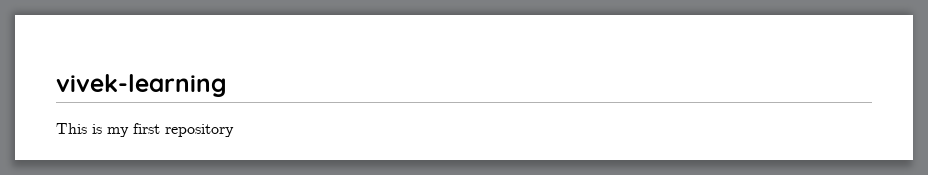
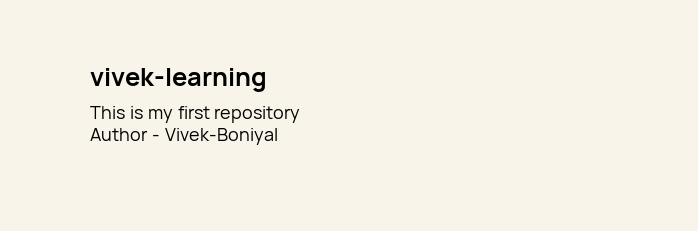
(234, 130) none -> [90,128,278,145] // Author - Vivek-Boniyal

